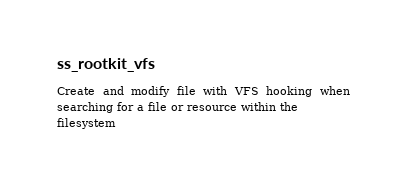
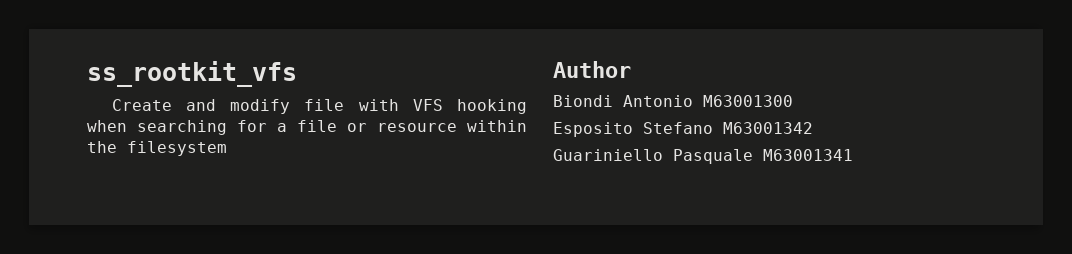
(116, 123) none -> [553,61,631,78] [553,95,793,107] [553,122,813,137] [553,149,853,164] // Author // Biondi Antonio M63001300 // Esposito Stefano M63001342 // Guariniello Pasquale M63001341

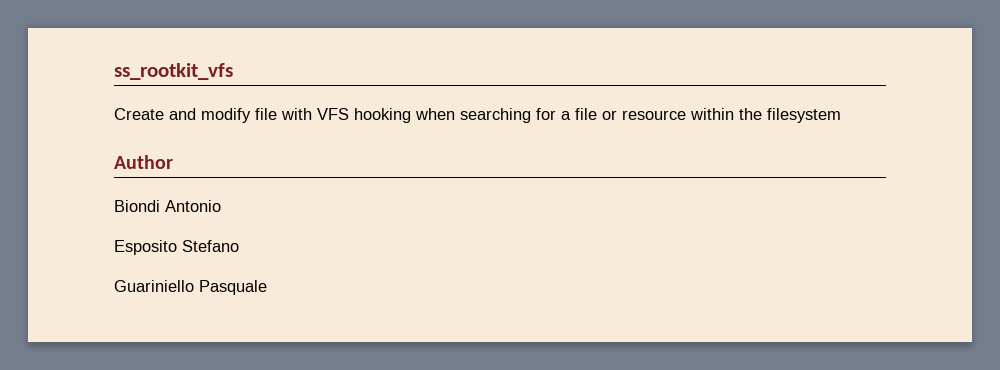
[703,95,793,107] M63001300 -> (221, 206) none
[723,122,813,134] M63001342 -> (239, 246) none
[763,149,853,161] M63001341 -> (267, 287) none

